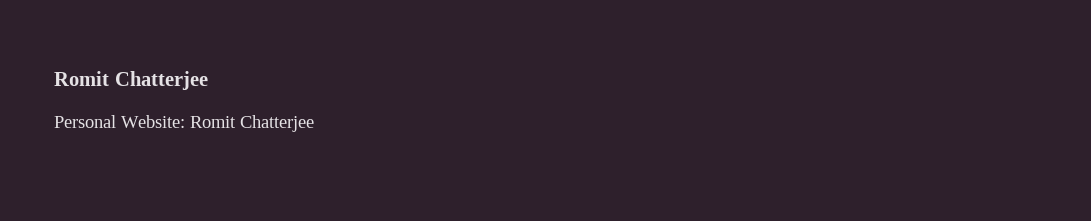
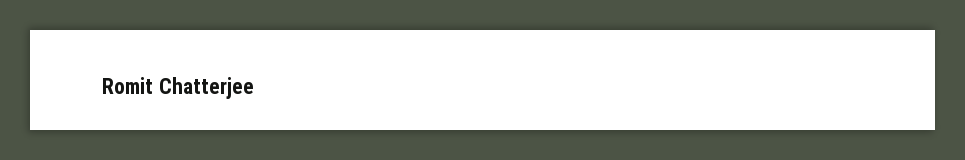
[54,71,208,90] [54,115,314,132] Romit Chatterjee // Personal Website: Romit Chatterjee -> [102,77,254,99] Romit Chatterjee

